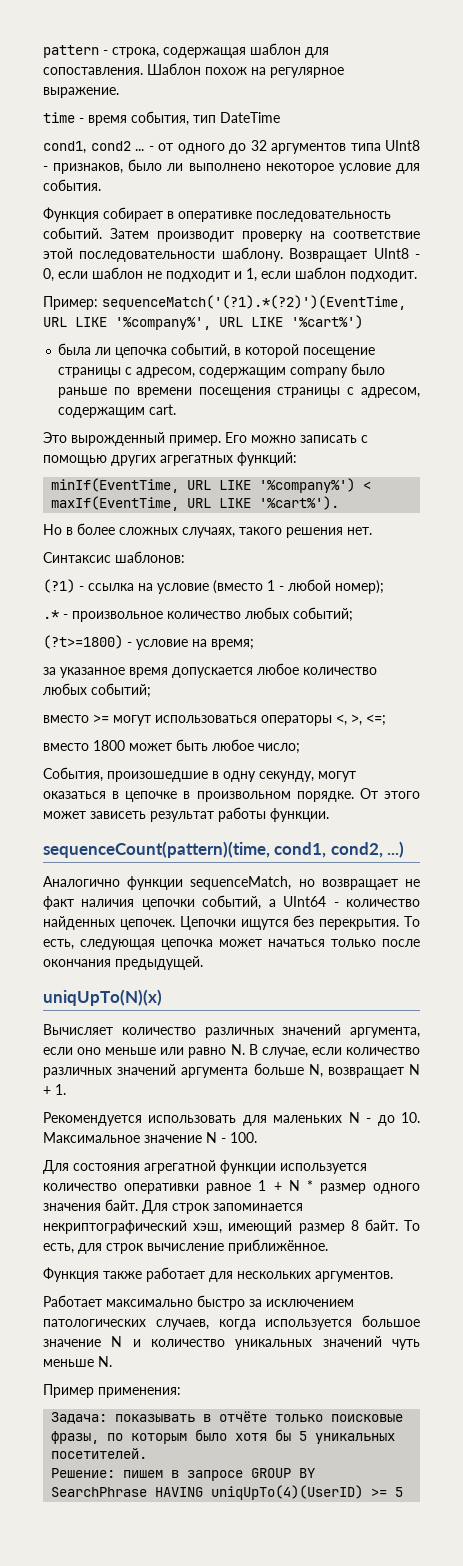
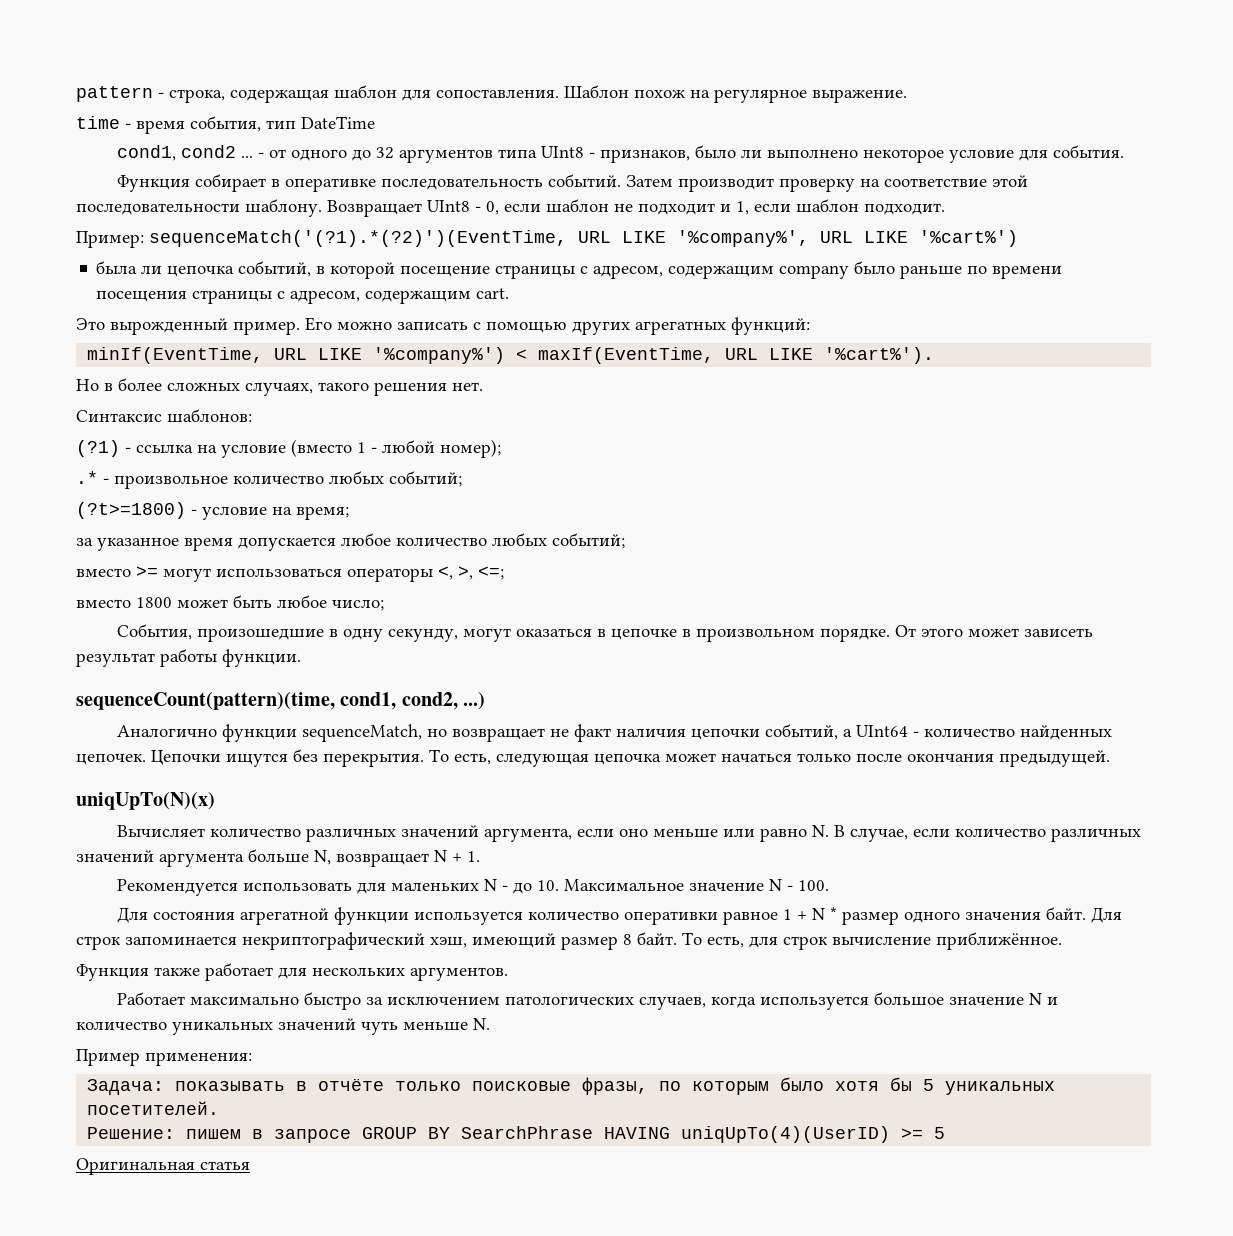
(404, 1492) none -> [76,1158,250,1175] // Оригинальная статья

